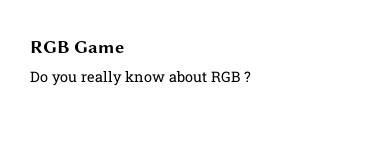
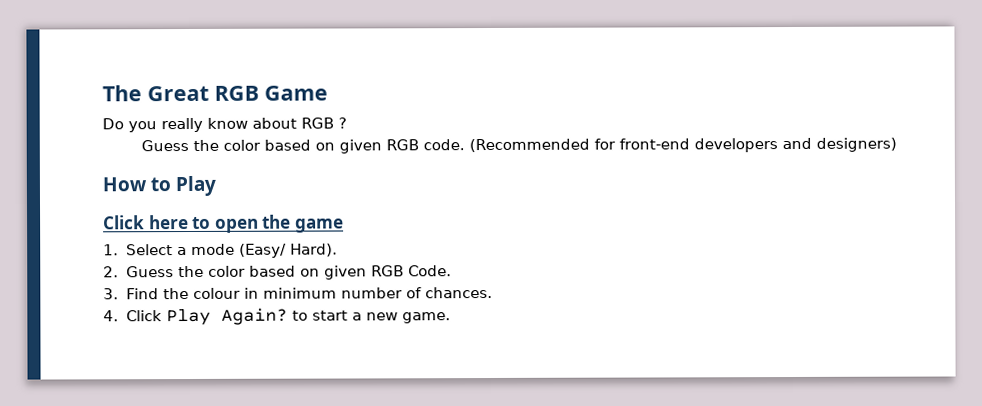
(30, 47) none -> [102,85,209,102] The Great
(251, 76) none -> [140,137,897,154] [102,175,217,197] [103,214,344,233] [103,243,338,258] [103,265,452,280] [103,286,494,300] [103,307,451,326] // Guess the color based on given RGB code. (Recommended for front-end developers and designers) // How to Play // Click here to open the game // 1. Select a mode (Easy/ Hard). // 2. Guess the color based on given RGB Code. // 3. Find the colour in minimum number of chances. // 4. Click Play Again? to start a new game.

